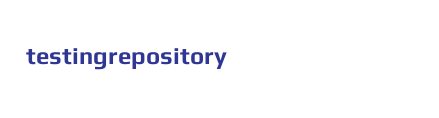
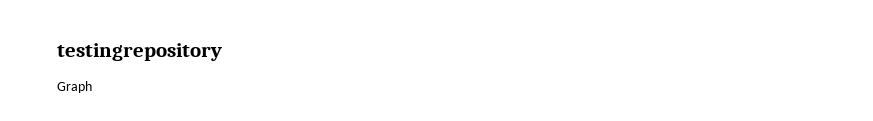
(227, 59) none -> [57,81,92,93] // Graph

